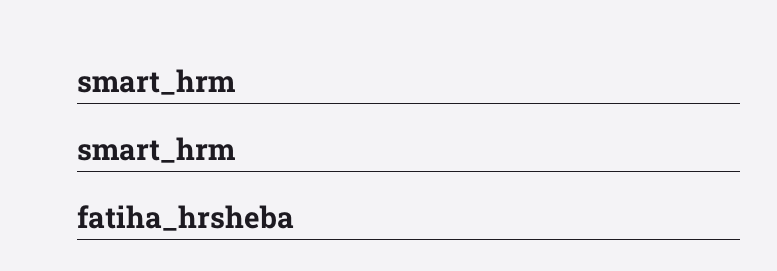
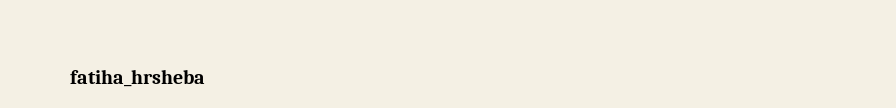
[77,69,235,95] [77,137,235,163] smart_hrm // smart_hrm // -> (70, 78) none

